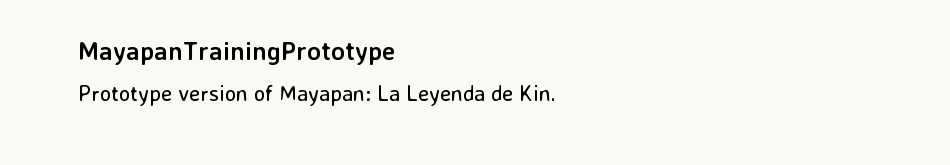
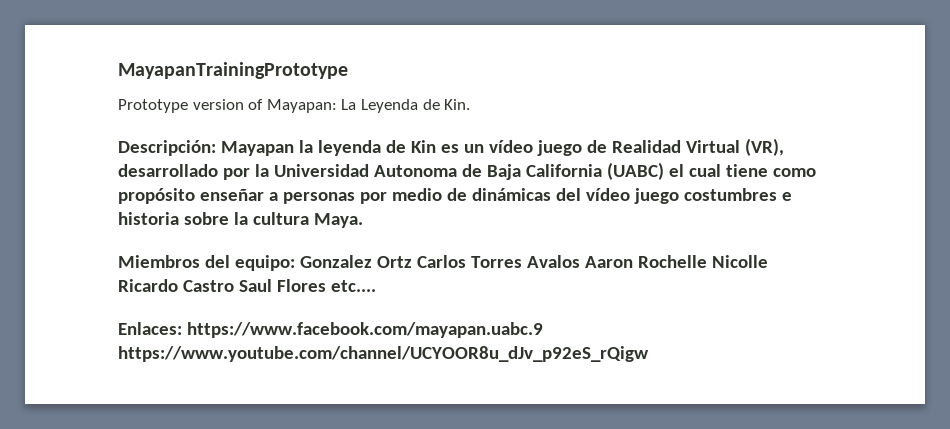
(556, 93) none -> [118,138,784,156] [118,162,816,180] [118,188,792,204] [118,212,363,228] [118,255,768,271] [118,279,376,292] [118,322,543,338] [118,346,649,362] // Descripción: Mayapan la leyenda de Kin es un vídeo juego de Realidad Virtual (VR), desarrollado por la Universidad Autonoma de Baja California (UABC) el cual tiene como propósito enseñar a personas por medio de dinámicas del vídeo juego costumbres e historia sobre la cultura Maya. // Miembros del equipo: Gonzalez Ortz Carlos Torres Avalos Aaron Rochelle Nicolle Ricardo Castro Saul Flores etc.... // Enlaces: https://www.facebook.com/mayapan.uabc.9 https://www.youtube.com/channel/UCYOOR8u_dJv_p92eS_rQigw

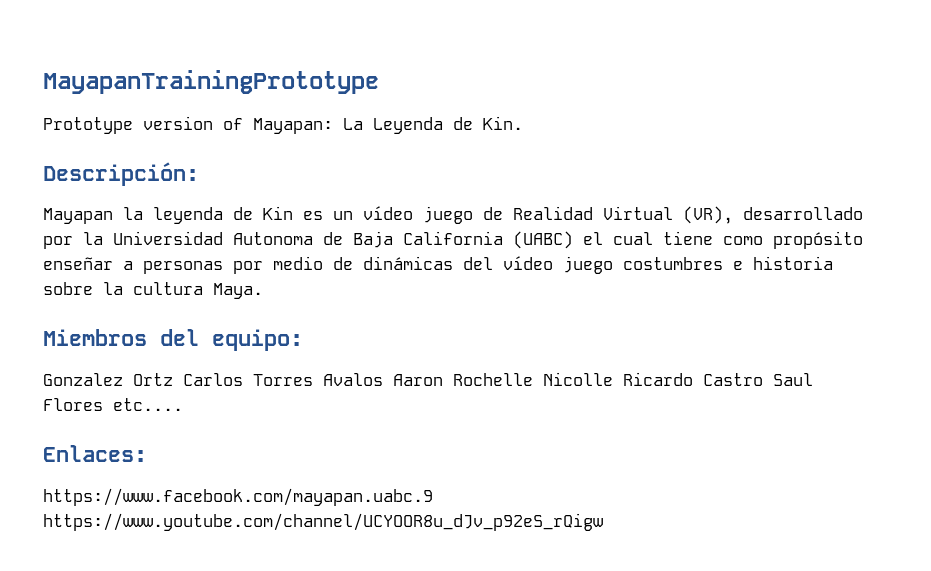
(216, 148) none -> (199, 174) //
(295, 263) none -> (303, 340) //
(182, 328) none -> (147, 453) //

